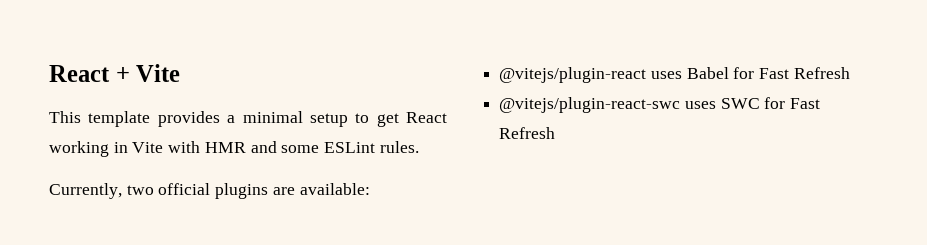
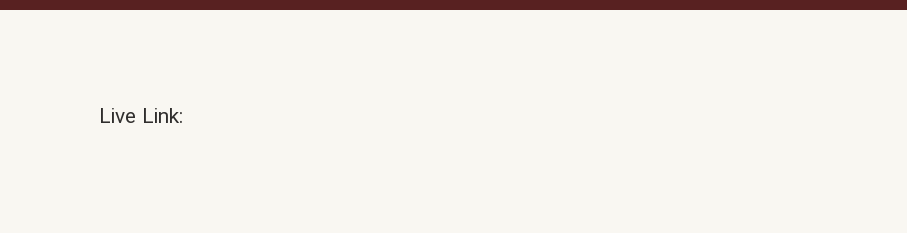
[49,64,181,82] [49,111,447,127] [49,141,419,157] [49,183,370,199] [499,67,850,83] [499,97,821,113] [499,127,556,139] React + Vite // This template provides a minimal setup to get React working in Vite with HMR and some ESLint rules. // Currently, two official plugins are available: // @vitejs/plugin-react uses Babel for Fast Refresh // @vitejs/plugin-react-swc uses SWC for Fast Refresh -> [99,108,183,123] Live Link:

